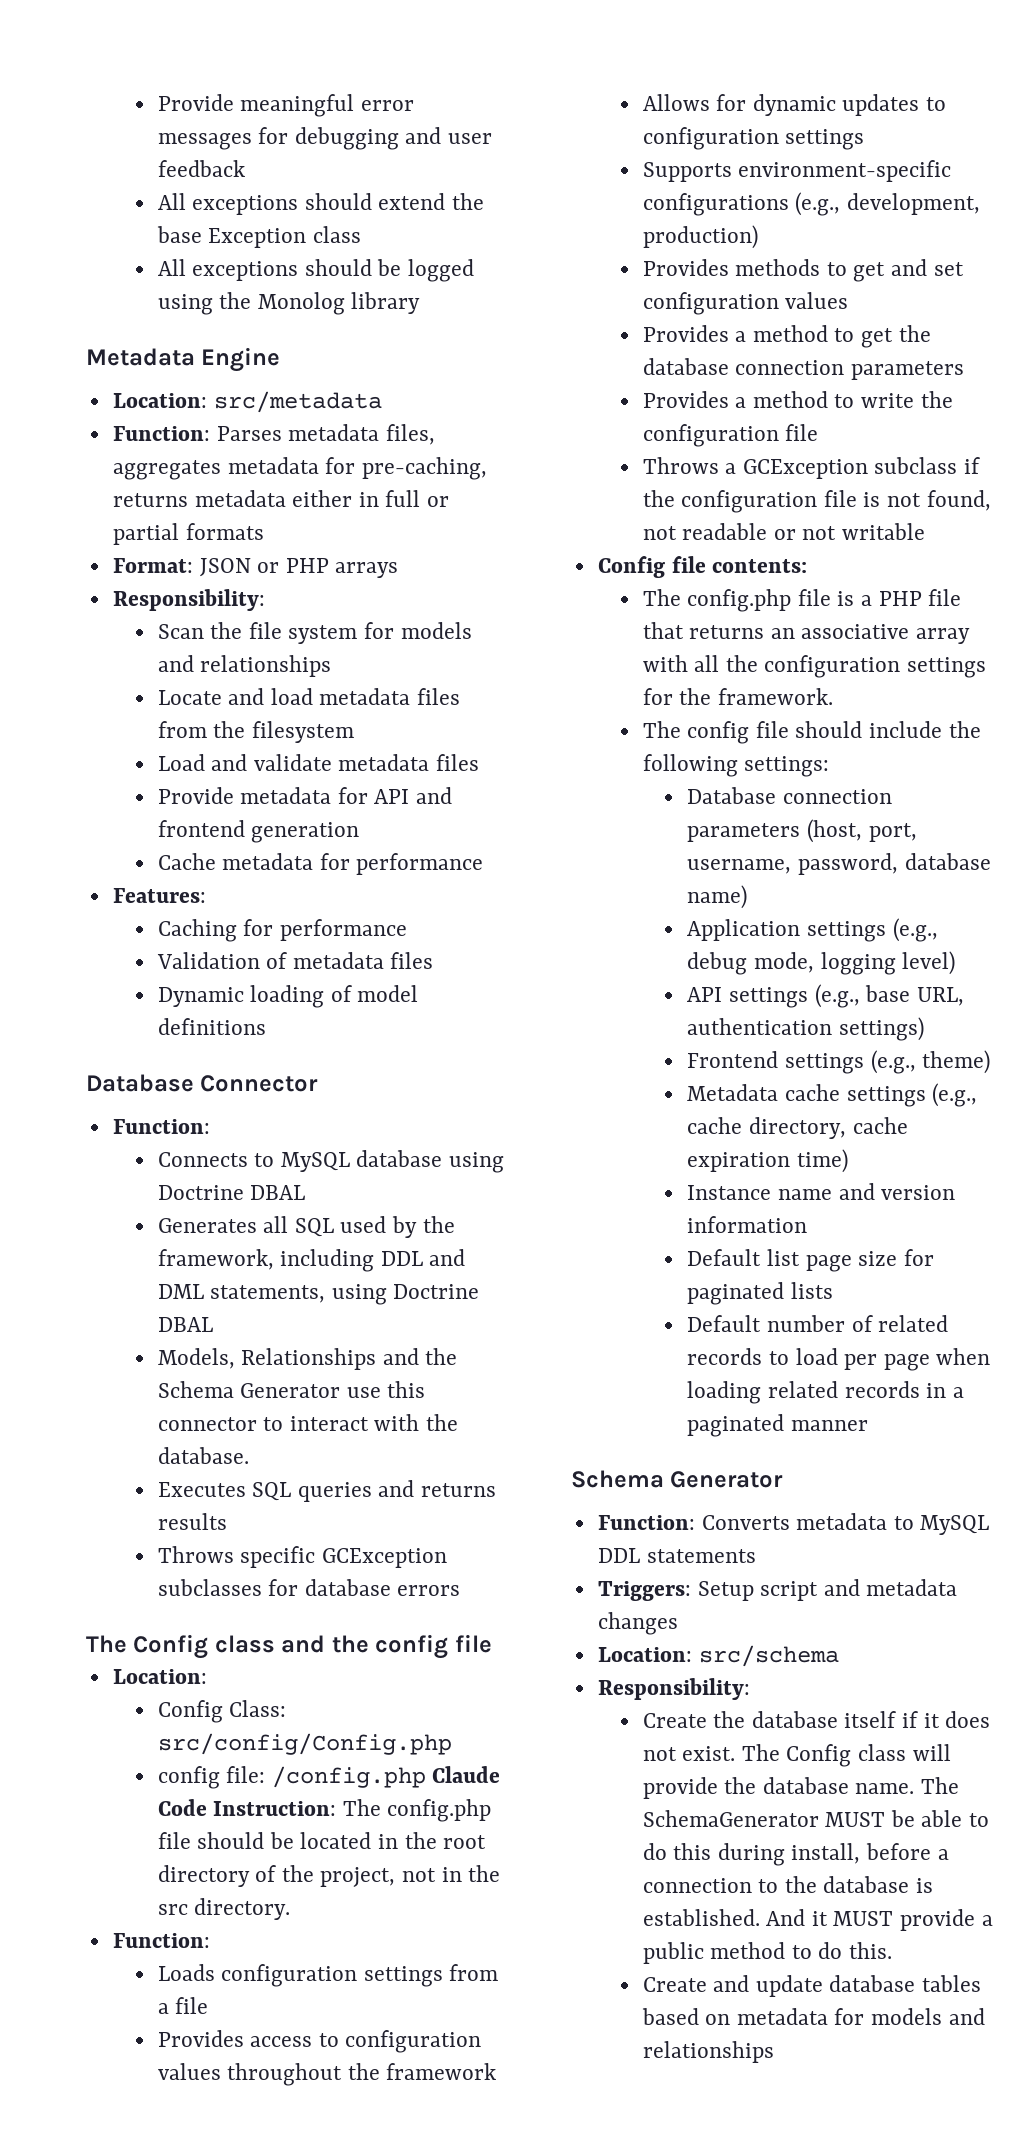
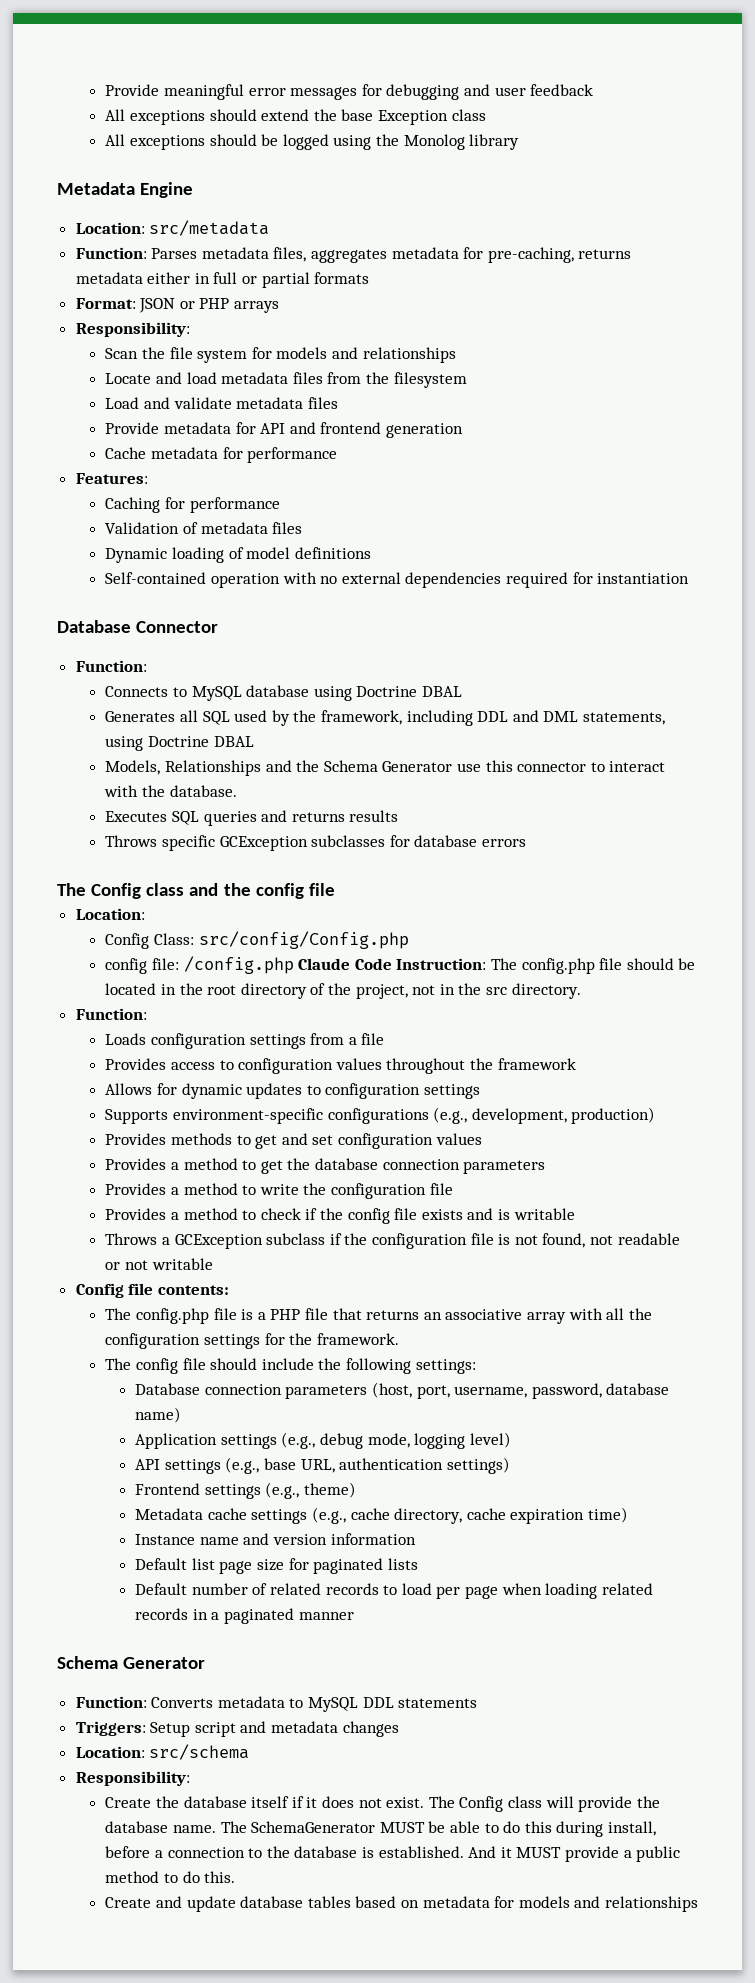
(266, 1026) none -> [105,572,690,588] // Self-contained operation with no external dependencies required for instantiation
(819, 432) none -> [105,1208,575,1224] // Provides a method to check if the config file exists and is writable

